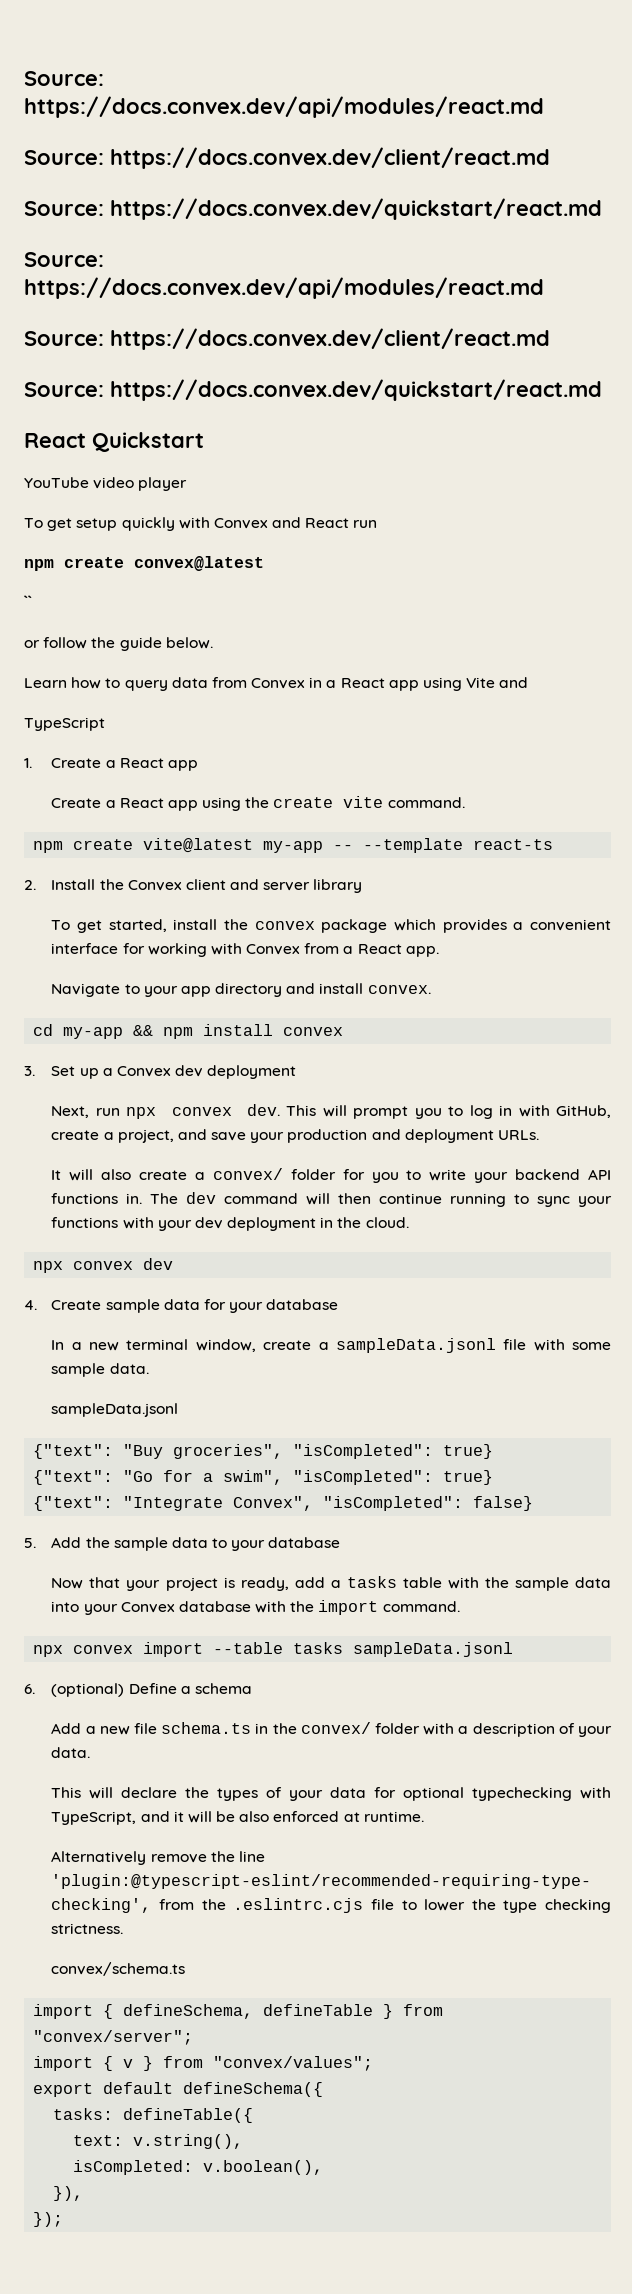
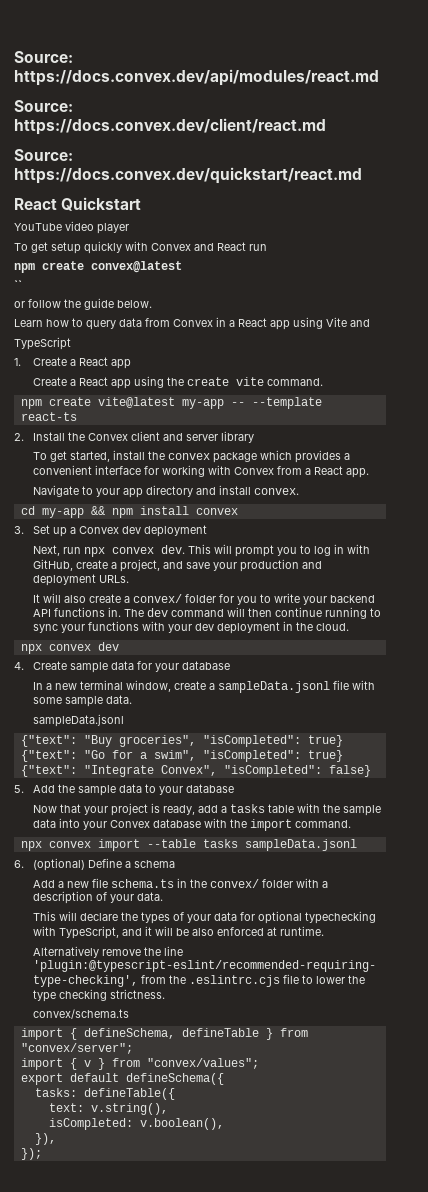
[24,71,104,86] [24,96,544,118] [24,147,550,169] [24,198,602,220] [24,252,104,267] [24,277,544,299] [24,328,550,350] [24,379,602,401] Source: https://docs.convex.dev/api/modules/react.md // Source: https://docs.convex.dev/client/react.md // Source: https://docs.convex.dev/quickstart/react.md // Source: https://docs.convex.dev/api/modules/react.md // Source: https://docs.convex.dev/client/react.md // Source: https://docs.convex.dev/quickstart/react.md -> [14,51,73,63] [14,69,379,86] [14,100,73,112] [14,118,326,135] [14,149,73,161] [14,167,362,184] Source: https://docs.convex.dev/api/modules/react.md // Source: https://docs.convex.dev/client/react.md // Source: https://docs.convex.dev/quickstart/react.md

